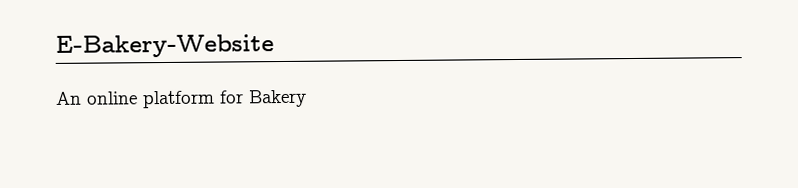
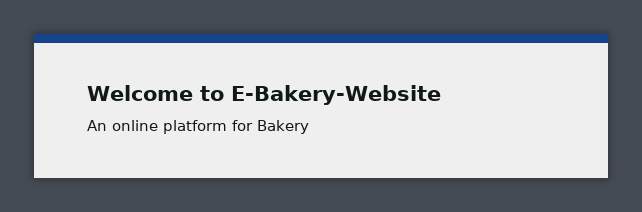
(55, 46) none -> [87,85,224,101] Welcome to

